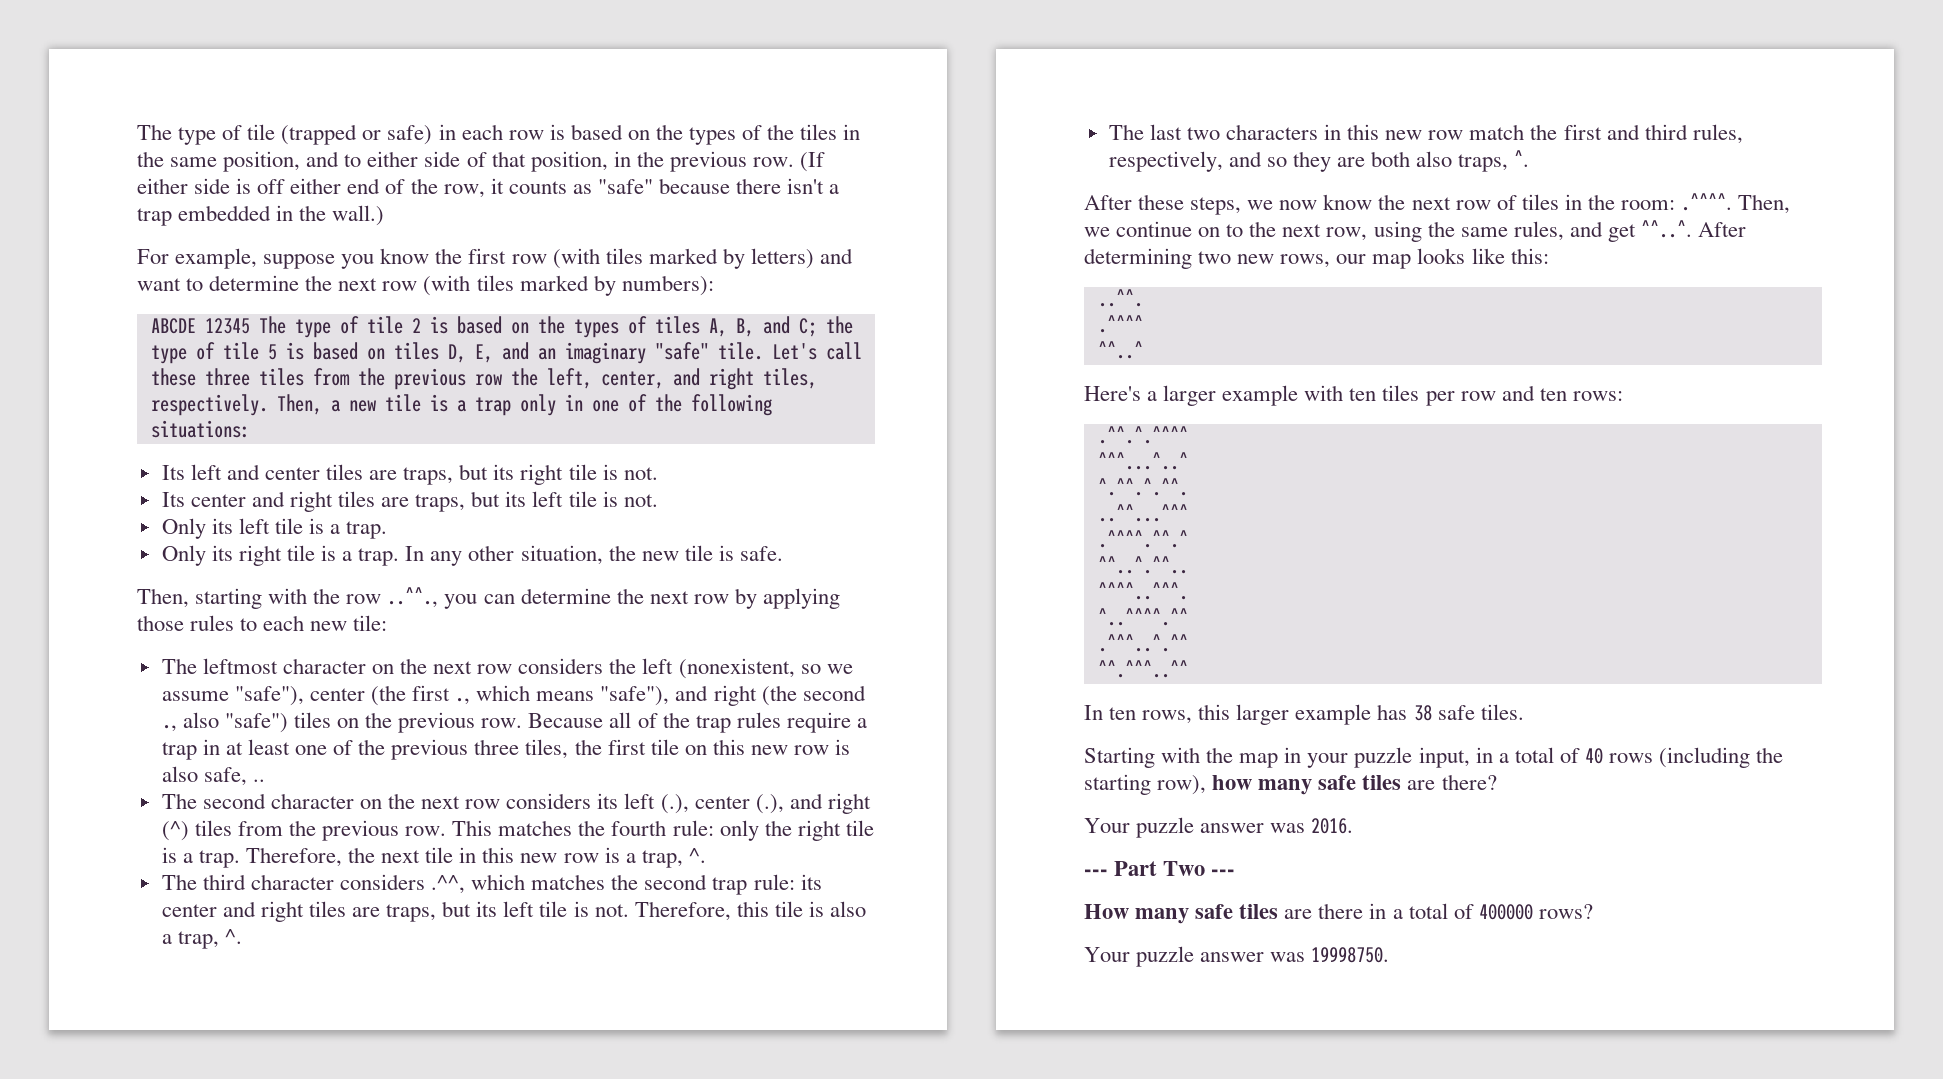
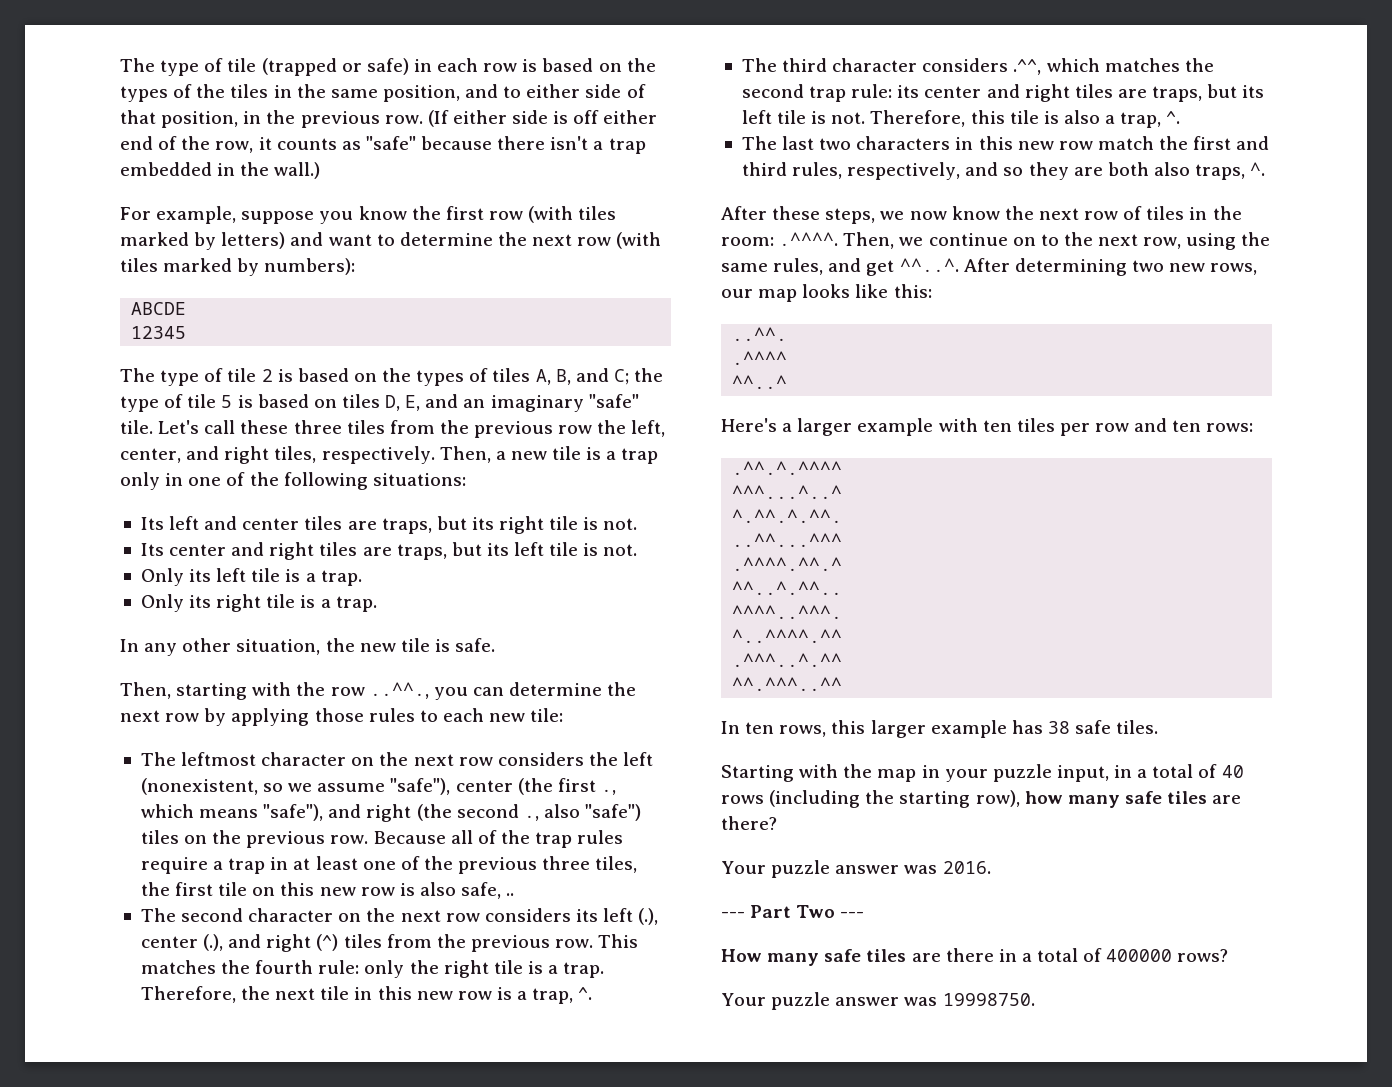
(196, 326) none -> (187, 308) //
(250, 326) none -> (187, 332) //
(400, 557) none -> (377, 604) //

